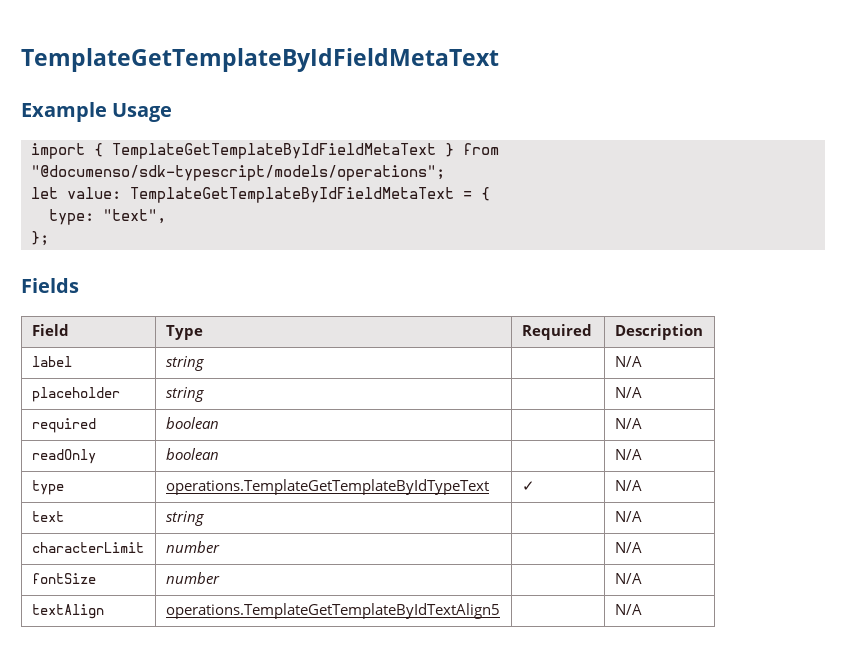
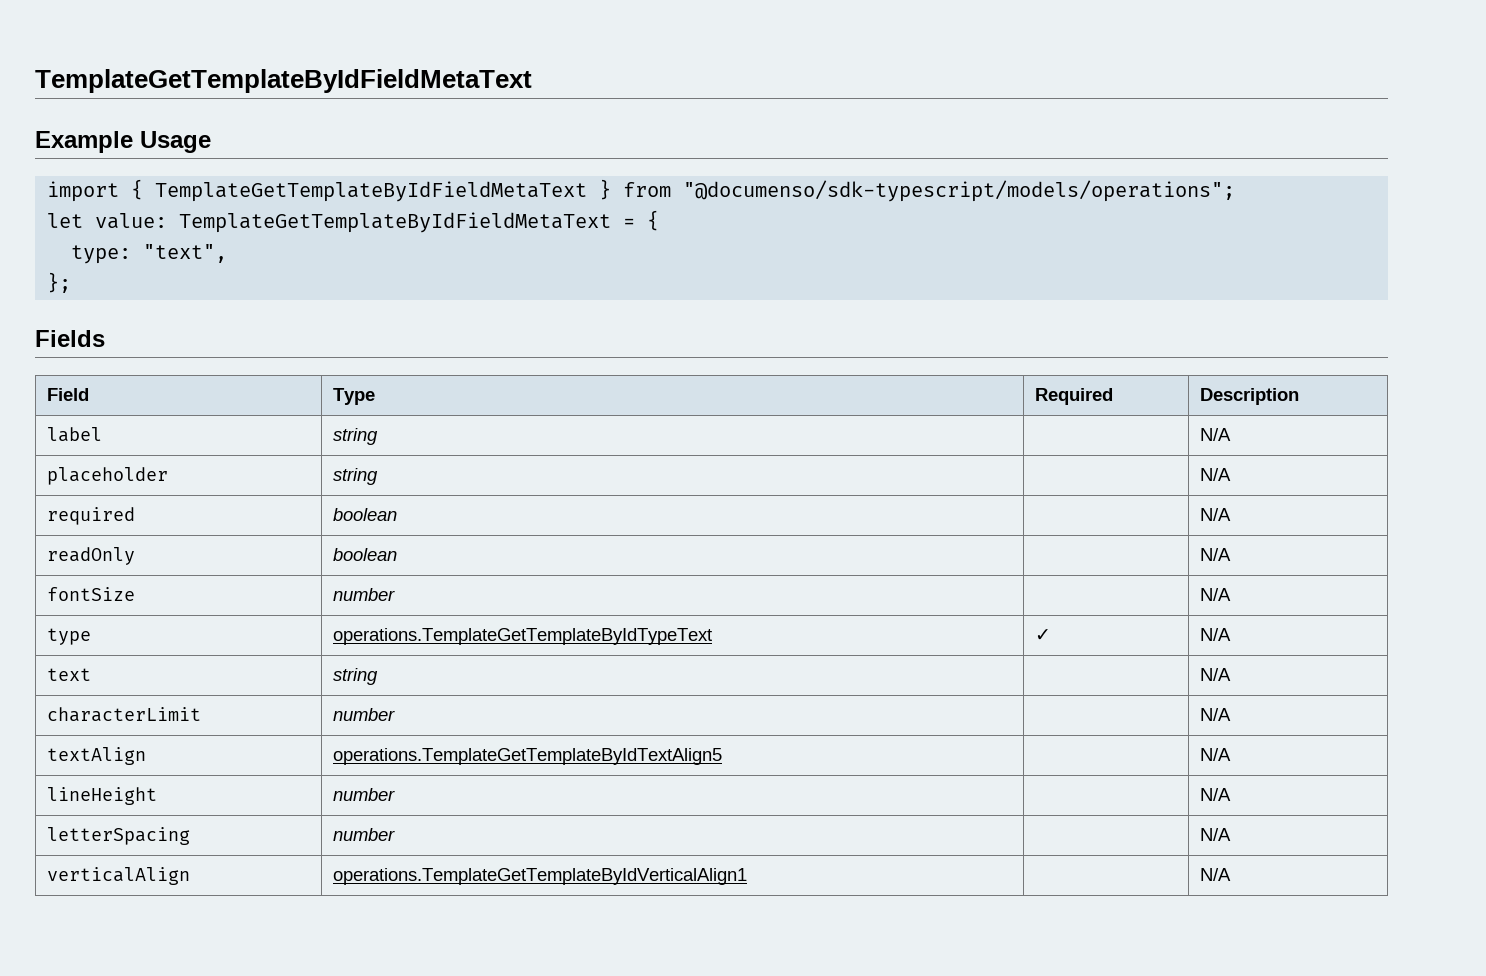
(642, 454) none -> [47,587,136,601] [333,588,396,601] [1200,588,1232,601] // fontSize | number | | N/A
[31,573,96,584] [165,572,220,584] [614,573,642,584] [31,604,104,619] [165,603,500,619] [614,604,642,615] fontSize | number | | N/A // textAlign | operations.TemplateGetTemplateByIdTextAlign5 | | N/A -> [47,747,147,765] [333,748,723,765] [1200,748,1232,761] [47,787,158,805] [333,788,396,801] [1200,788,1232,801] [47,827,191,845] [333,828,396,841] [1200,828,1232,841] [47,867,191,885] [333,868,748,885] [1200,868,1232,881] textAlign | operations.TemplateGetTemplateByIdTextAlign5 | | N/A // lineHeight | number | | N/A // letterSpacing | number | | N/A // verticalAlign | operations.TemplateGetTemplateByIdVerticalAlign1 | | N/A

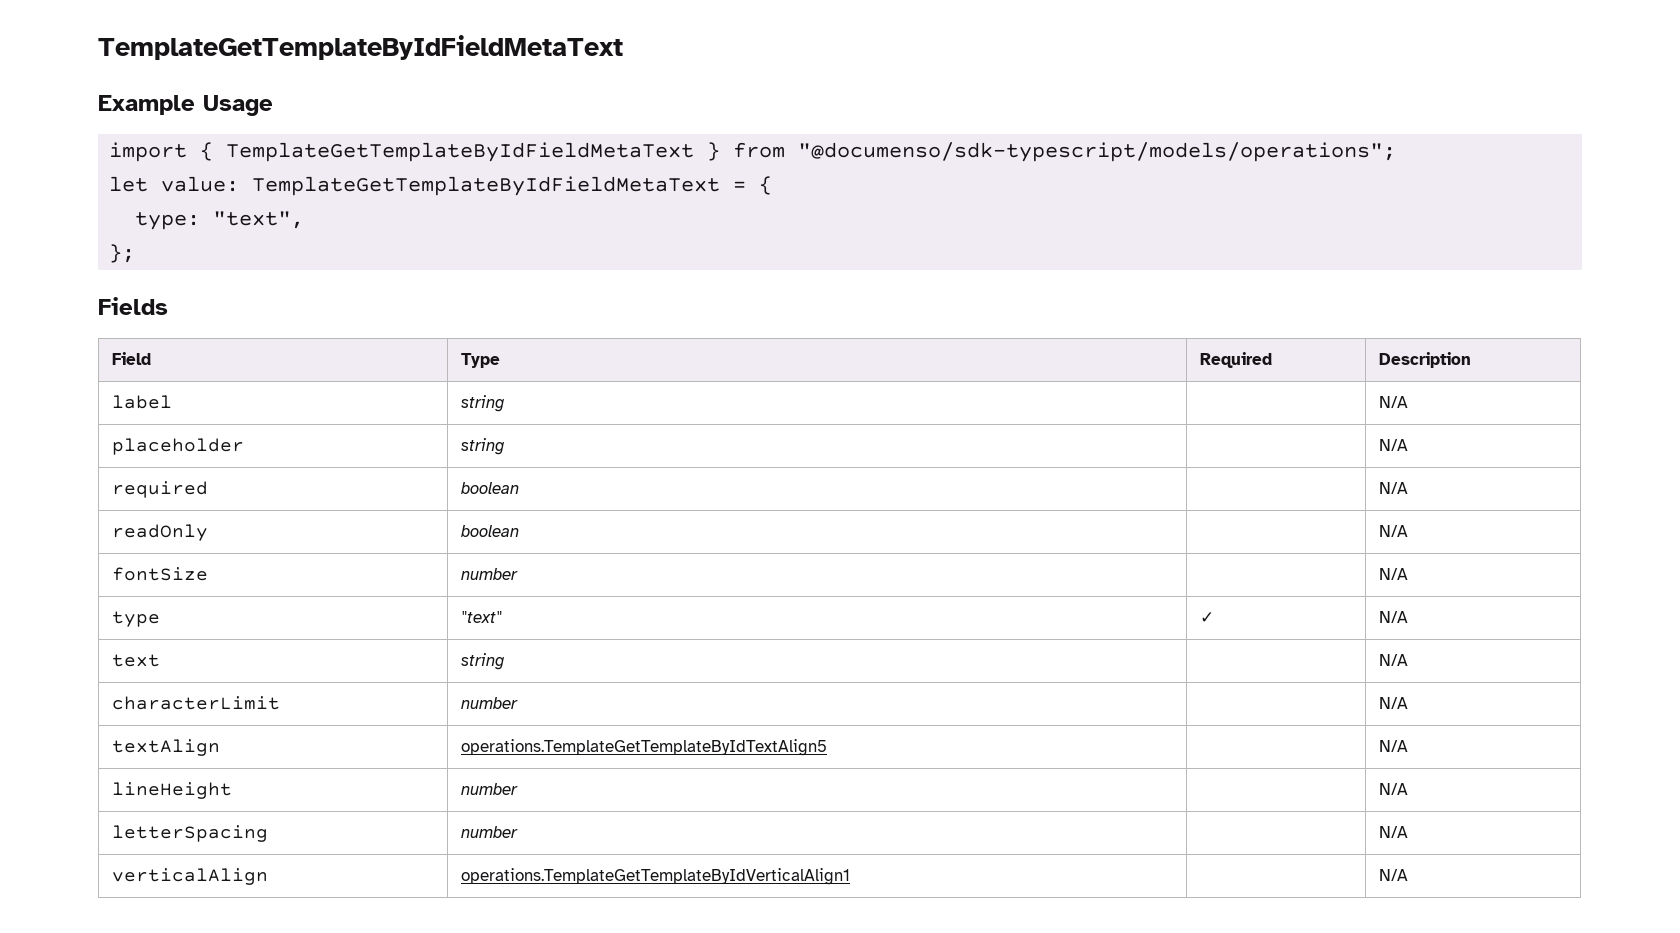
[333,628,713,645] operations.TemplateGetTemplateByIdTypeText -> [461,611,503,623] "text"

